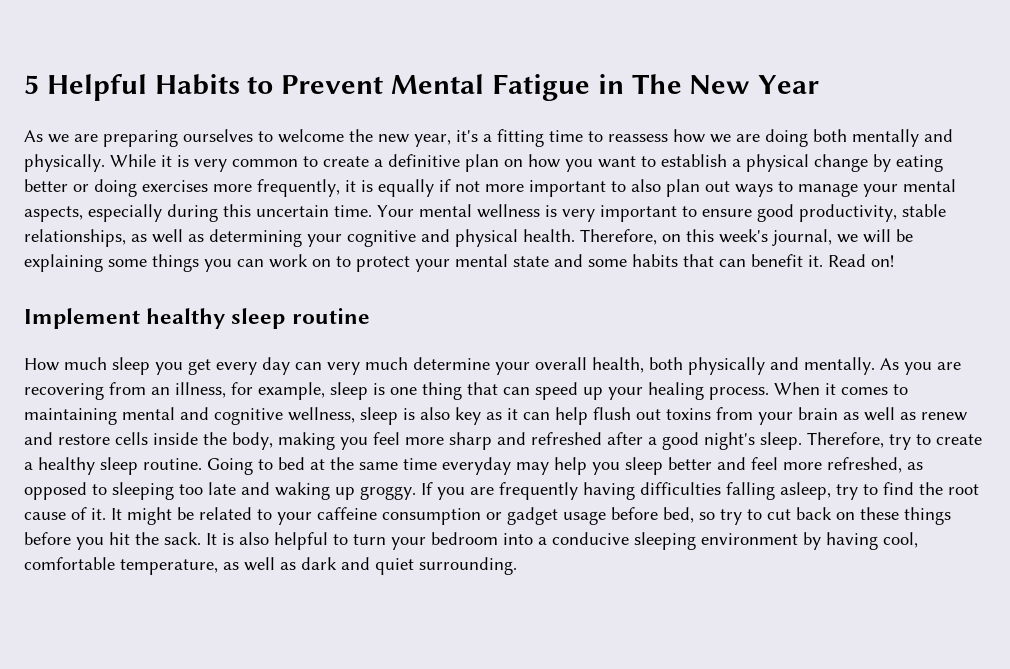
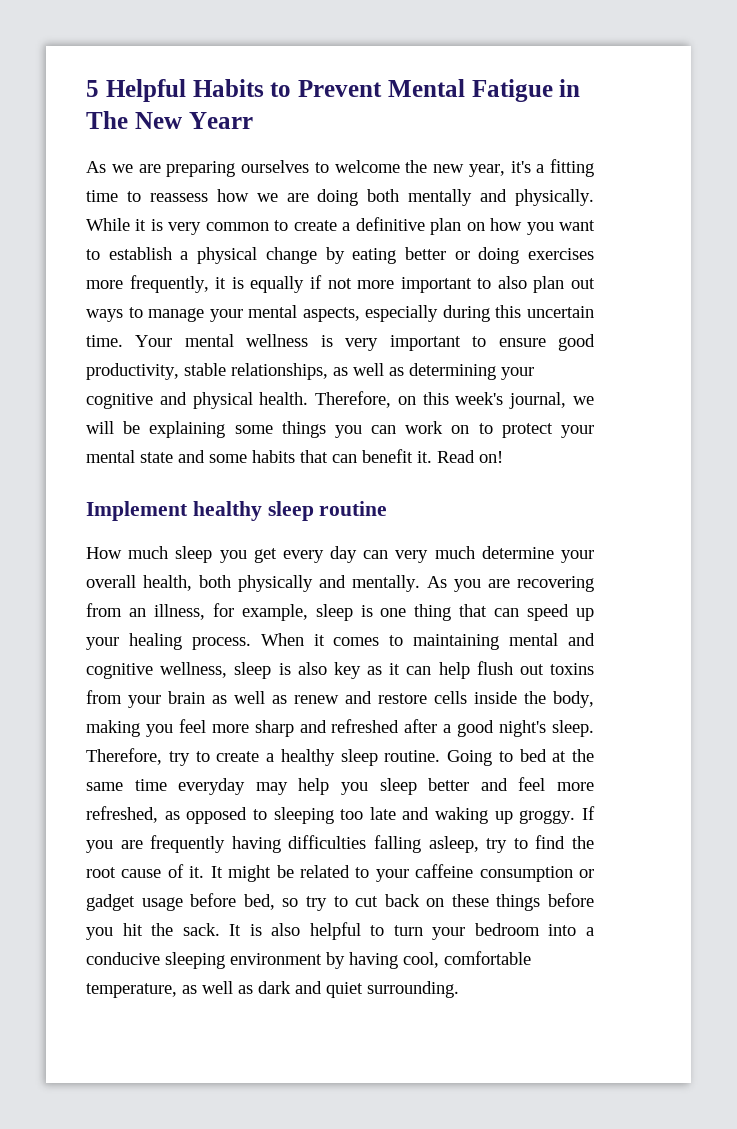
[758,75,820,94] Year -> [188,112,253,129] Yearr

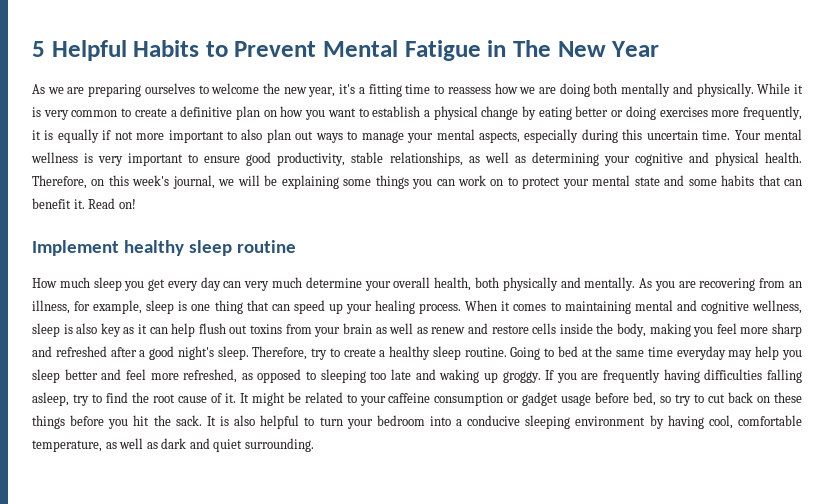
[188,112,253,129] Yearr -> [611,41,660,57] Year

